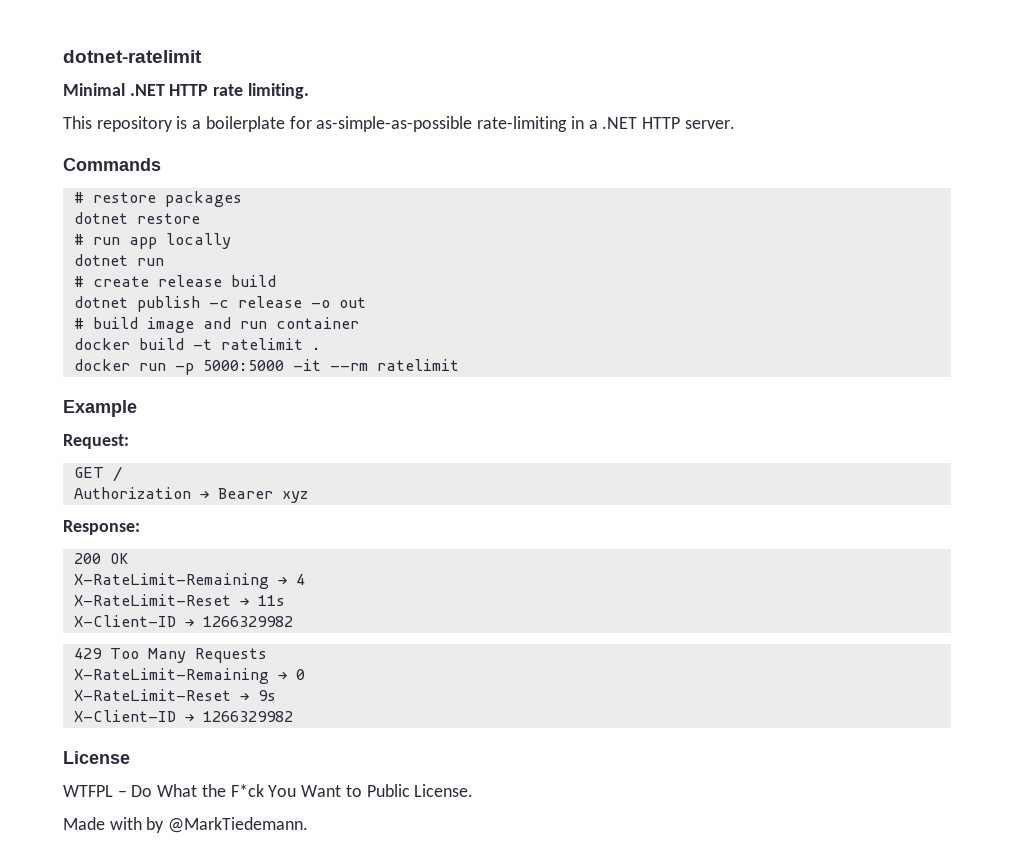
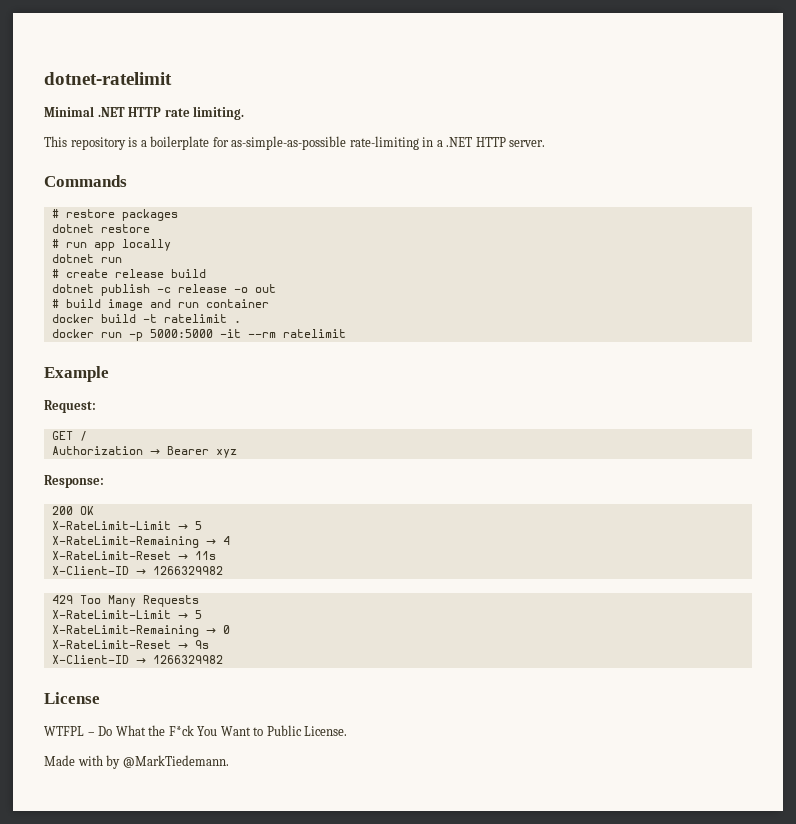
(129, 558) none -> [51,521,202,530] // X-RateLimit-Limit → 5
(267, 655) none -> [51,610,202,619] // X-RateLimit-Limit → 5

